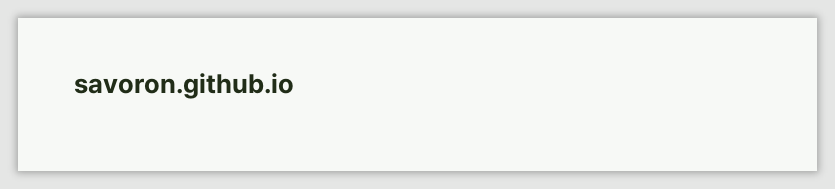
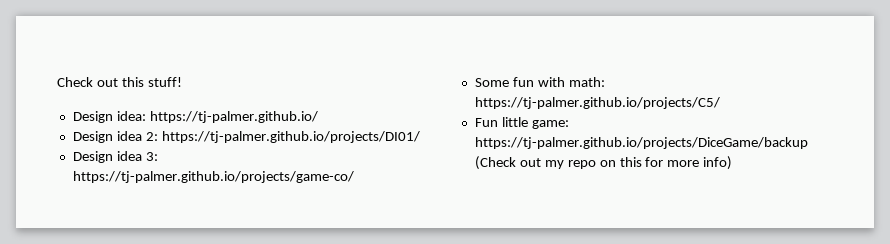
[74,73,294,99] savoron.github.io -> [57,77,182,87] [72,111,318,123] [72,131,420,143] [72,151,158,163] [72,171,354,183] [474,77,605,87] [474,97,720,109] [474,117,569,129] [474,137,808,149] [474,156,733,170] Check out this stuff! // Design idea: https://tj-palmer.github.io/ // Design idea 2: https://tj-palmer.github.io/projects/DI01/ // Design idea 3: https://tj-palmer.github.io/projects/game-co/ // Some fun with math: https://tj-palmer.github.io/projects/C5/ // Fun little game: https://tj-palmer.github.io/projects/DiceGame/backup (Check out my repo on this for more info)

